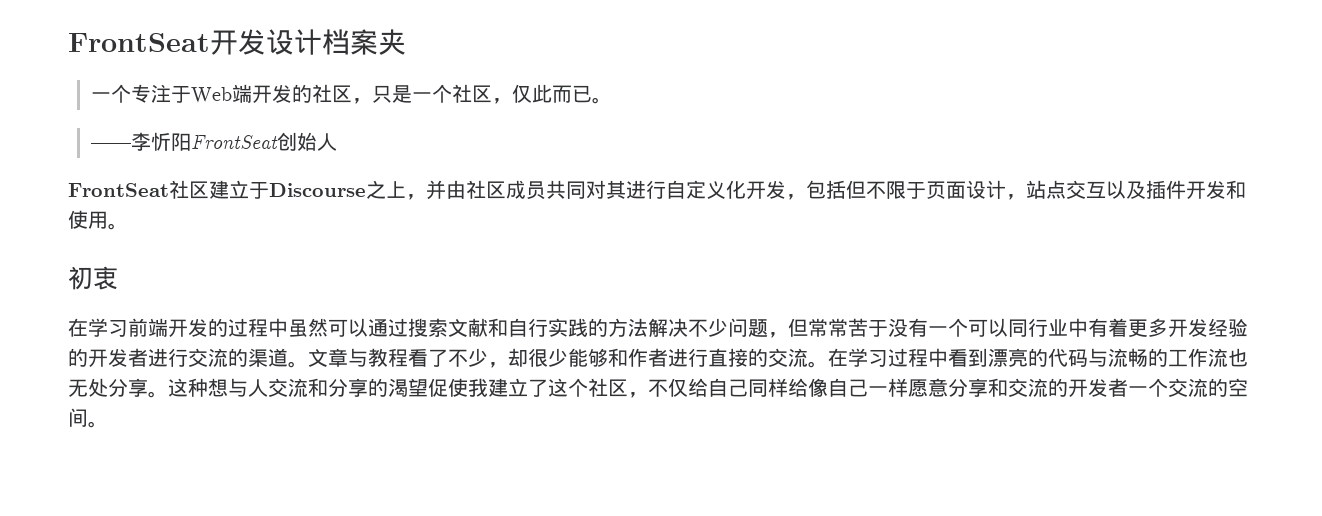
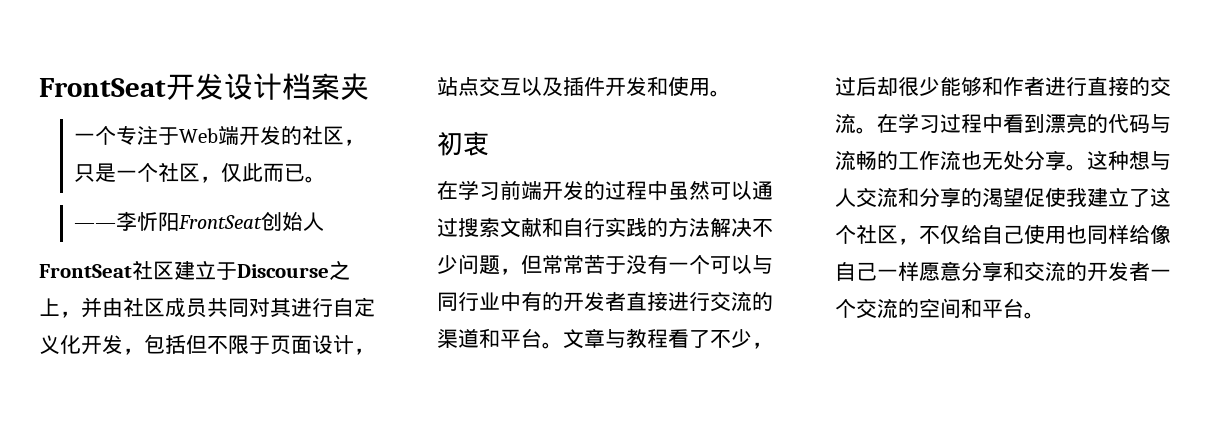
(1008, 327) none -> [752,255,773,274] 与
[1108,318,1248,337] [68,348,148,367] 着更多开发经验的开发者 -> [542,291,668,312] 的开发者直接
(288, 357) none -> [479,328,542,348] 和平台
(508, 365) none -> [835,77,877,96] 过后
(748, 388) none -> [1024,224,1087,244] 使用也
(88, 417) none -> [961,298,1024,318] 和平台

